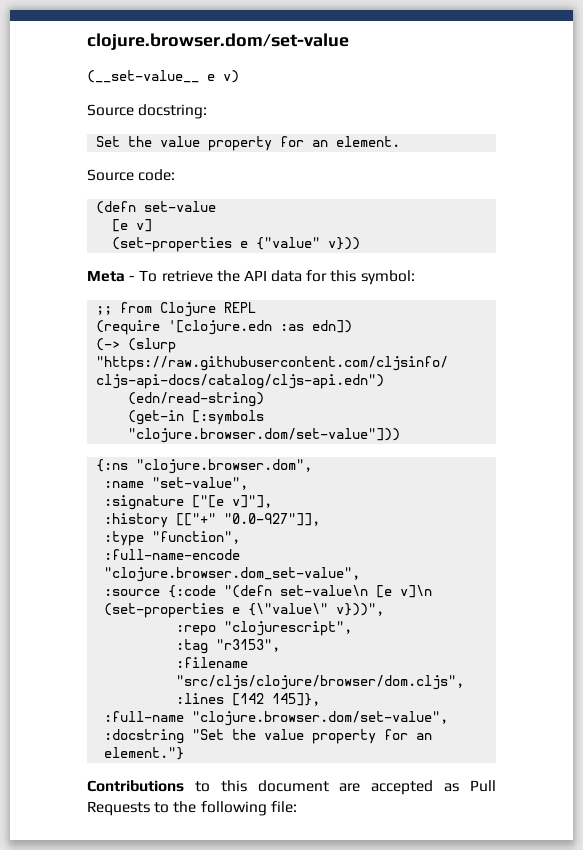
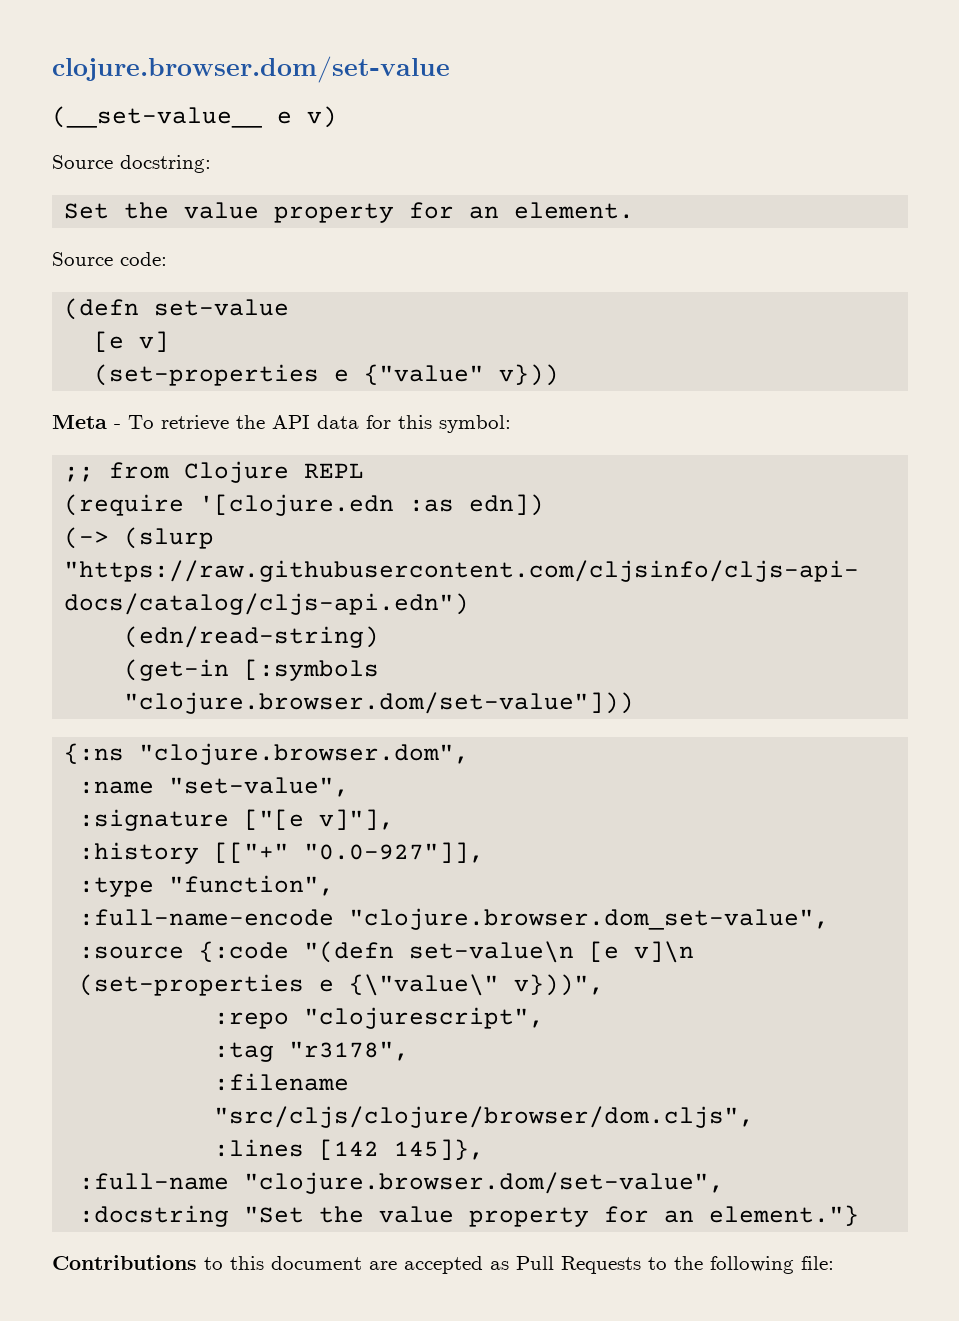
[216,639,281,652] "r3153", -> [289,1041,410,1061] "r3178",

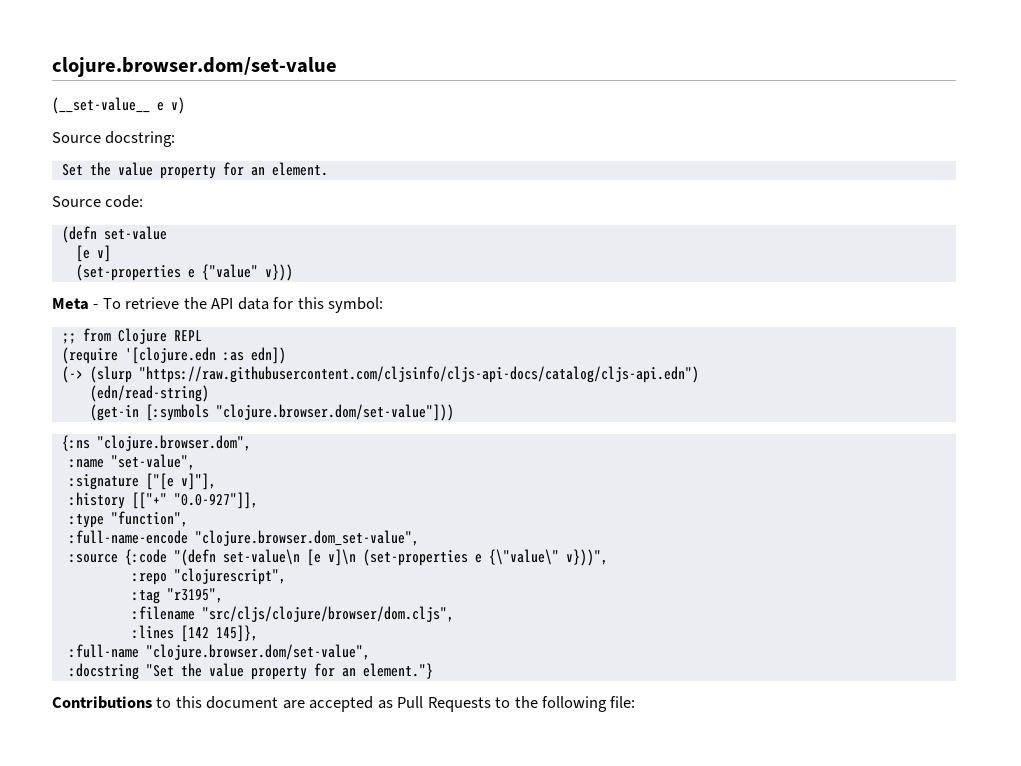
[289,1041,410,1061] "r3178", -> [166,588,223,603] "r3195",

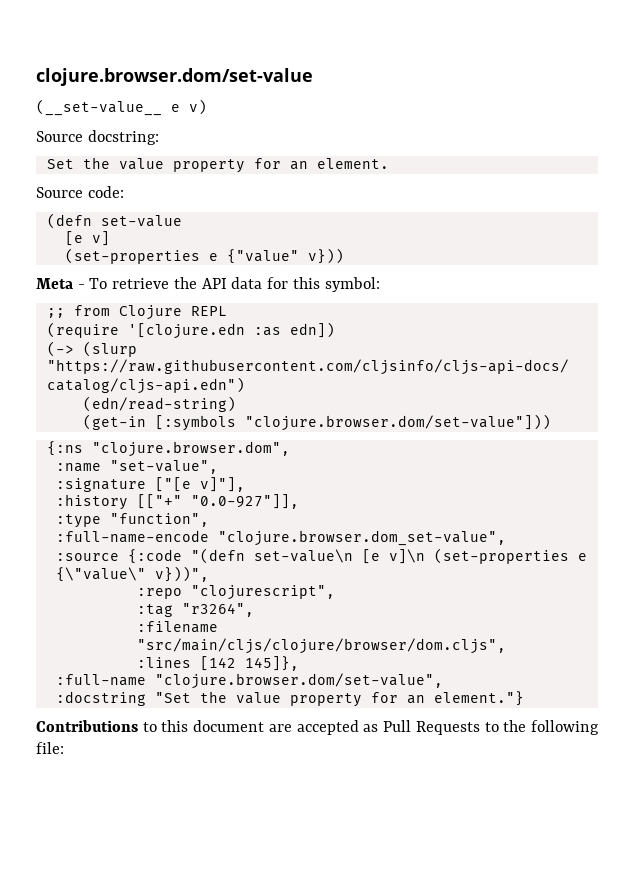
[166,588,223,603] "r3195", -> [181,603,254,617] "r3264",
[201,606,454,622] "src/cljs/clojure/browser/dom.cljs", -> [136,638,506,654] "src/main/cljs/clojure/browser/dom.cljs",

